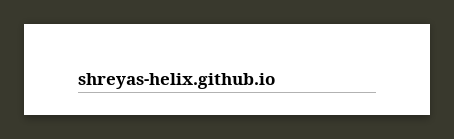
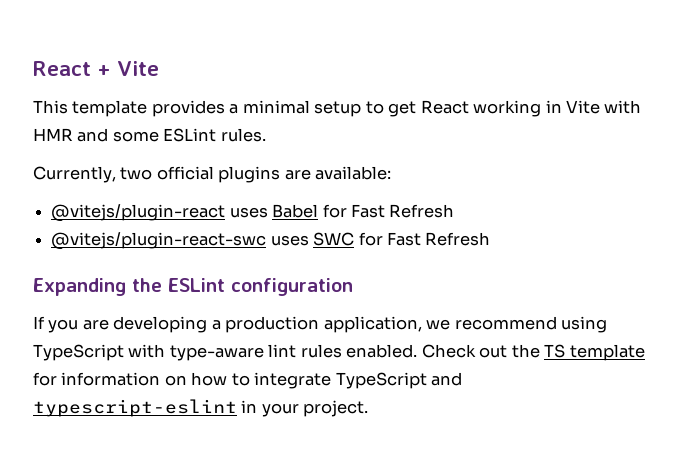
[78,73,275,89] shreyas-helix.github.io -> [33,61,159,76] [33,100,642,117] [33,128,266,142] [33,166,392,183] [51,204,455,222] [51,232,491,250] [33,278,353,296] [33,316,608,333] [33,344,645,361] [33,372,463,389] [33,399,369,417] React + Vite // This template provides a minimal setup to get React working in Vite with HMR and some ESLint rules. // Currently, two official plugins are available: // @vitejs/plugin-react uses Babel for Fast Refresh // @vitejs/plugin-react-swc uses SWC for Fast Refresh // Expanding the ESLint configuration // If you are developing a production application, we recommend using TypeScript with type-aware lint rules enabled. Check out the TS template for information on how to integrate TypeScript and typescript-eslint in your project.

